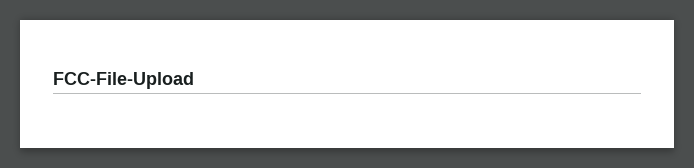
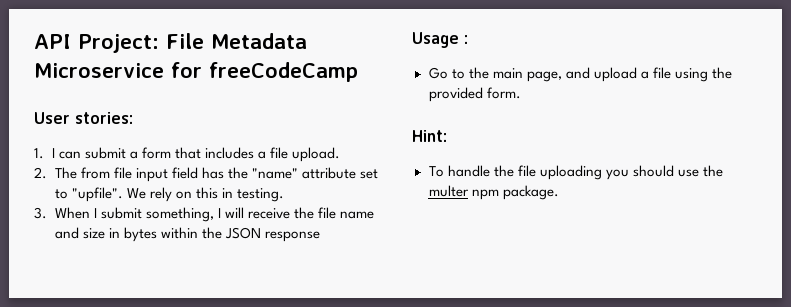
[53,72,194,89] FCC-File-Upload -> [34,33,307,53] [34,62,358,82] [34,112,133,124] [34,147,340,162] [34,167,378,182] [54,187,284,202] [34,207,374,222] [54,227,320,242] [412,32,468,48] [428,67,732,82] [428,87,521,102] [412,130,447,142] [428,165,723,180] [428,185,559,200] API Project: File Metadata Microservice for freeCodeCamp // User stories: // 1. I can submit a form that includes a file upload. // 2. The from file input field has the "name" attribute set to "upfile". We rely on this in testing. // 3. When I submit something, I will receive the file name and size in bytes within the JSON response // Usage : // Go to the main page, and upload a file using the provided form. // Hint: // To handle the file uploading you should use the multer npm package.

